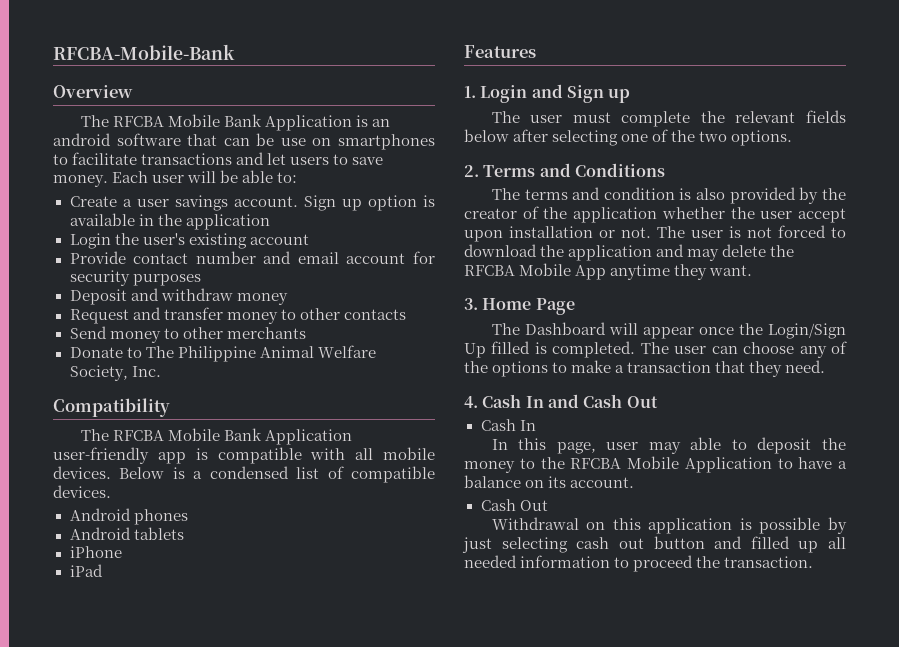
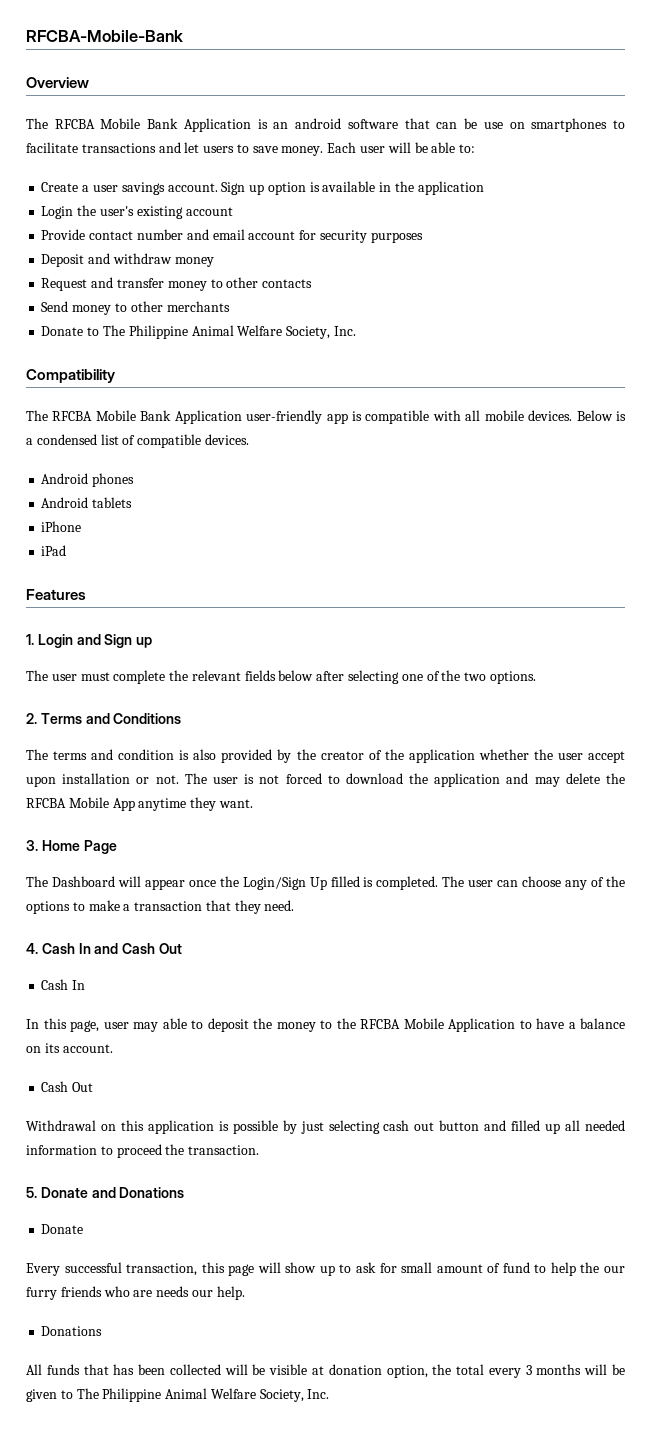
(814, 562) none -> [26,1187,185,1198] [41,1224,84,1234] [26,1262,625,1276] [26,1286,245,1300] [41,1326,103,1336] [26,1364,625,1378] [26,1388,330,1402] // 5. Donate and Donations // Donate // Every successful transaction, this page will show up to ask for small amount of fund to help the our furry friends who are needs our help. // Donations // All funds that has been collected will be visible at donation option, the total every 3 months will be given to The Philippine Animal Welfare Society, Inc.

